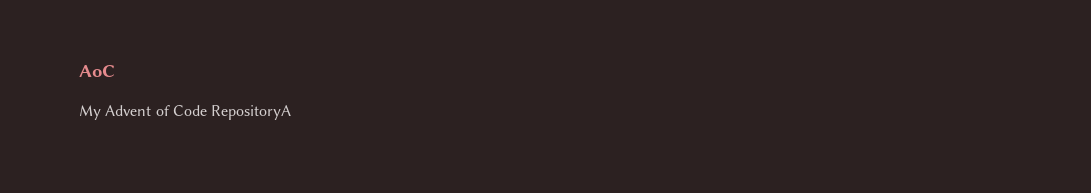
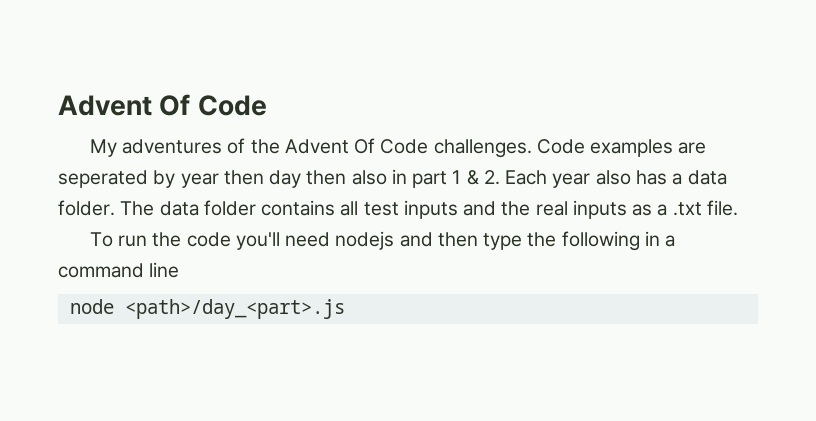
[79,65,115,77] [79,105,292,120] AoC // My Advent of Code RepositoryA -> [58,94,267,116] [89,138,707,158] [58,169,727,188] [58,200,738,219] [89,231,676,251] [58,262,180,278] [69,299,345,319] Advent Of Code // My adventures of the Advent Of Code challenges. Code examples are seperated by year then day then also in part 1 & 2. Each year also has a data folder. The data folder contains all test inputs and the real inputs as a .txt file. // To run the code you'll need nodejs and then type the following in a command line // node <path>/day_<part>.js

